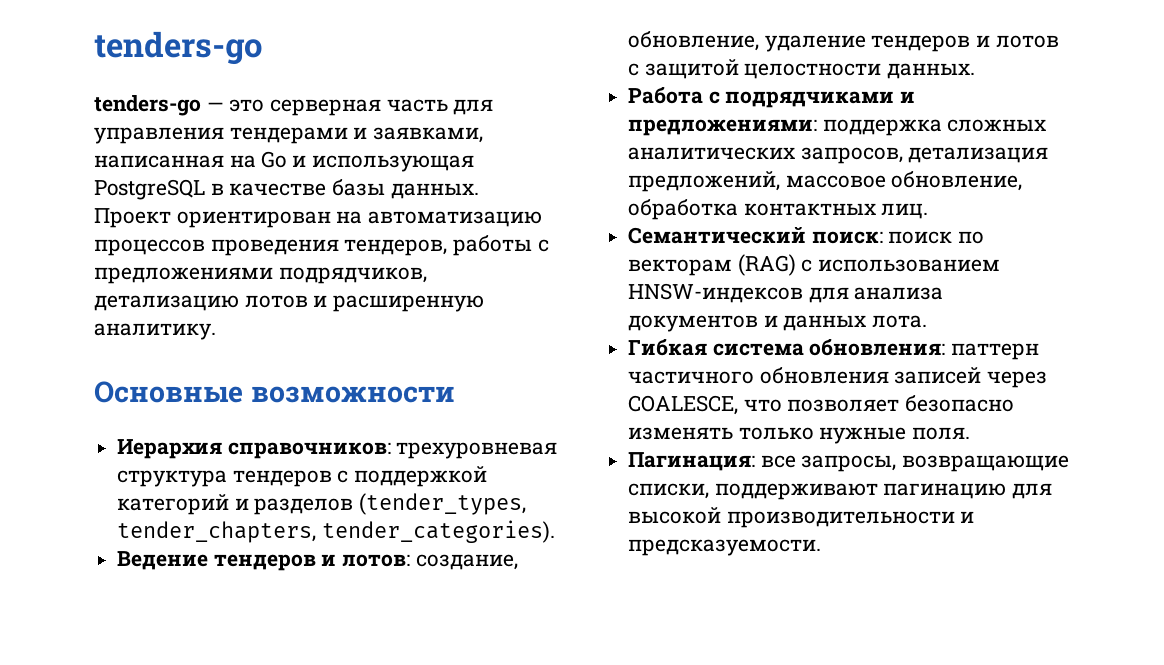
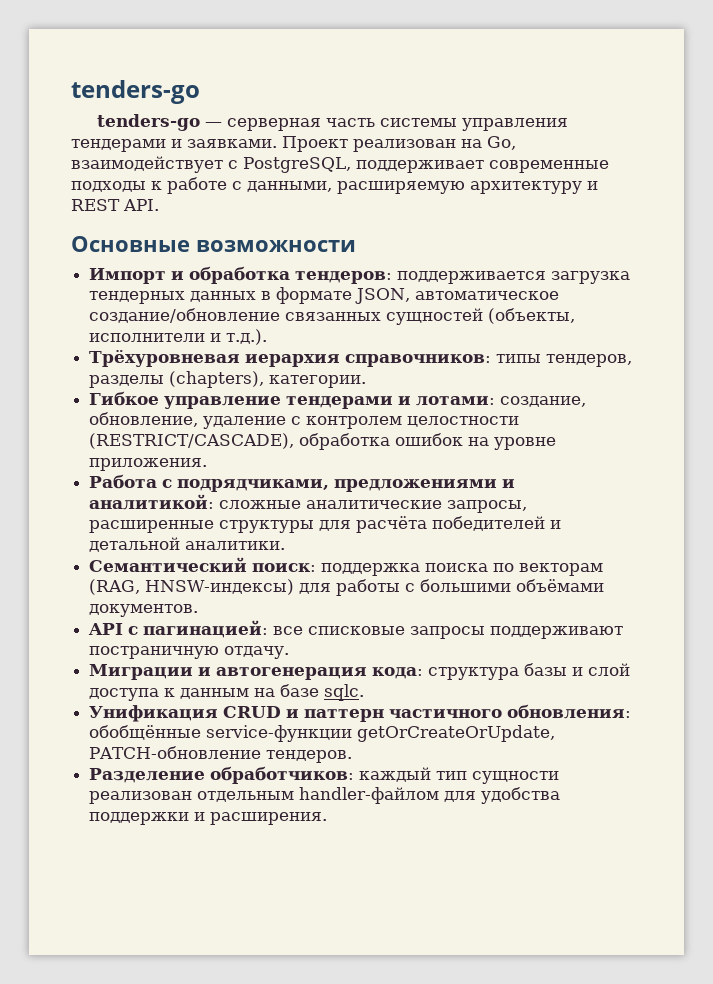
[229,99,265,112] это -> (222, 124) none
[453,99,494,115] для -> [379,118,457,127] системы
[373,127,484,143] [94,151,474,172] [94,179,479,200] [94,208,543,228] [94,235,549,256] [94,267,427,284] [94,295,485,312] [94,323,216,340] [94,381,455,403] [117,439,558,459] [117,466,488,487] [117,493,527,515] [117,520,555,543] [117,551,518,571] [628,31,1059,52] [628,59,976,79] [628,87,916,108] [628,119,1047,136] [628,147,1049,164] [628,171,1023,192] [628,199,929,220] [628,227,985,244] [628,254,1001,276] [628,283,944,303] [628,315,928,332] [628,339,1040,360] [628,367,1048,388] [628,395,1015,415] [628,427,971,444] [628,452,1070,472] [628,483,1053,500] [628,507,975,528] [628,539,822,556] заявками, написанная на Go и использующая PostgreSQL в качестве базы данных. Проект ориентирован на автоматизацию процессов проведения тендеров, работы с предложениями подрядчиков, детализацию лотов и расширенную аналитику. // Основные возможности // Иерархия справочников: трехуровневая структура тендеров с поддержкой категорий и разделов (tender_types, tender_chapters, tender_categories). // Ведение тендеров и лотов: создание, обновление, удаление тендеров и лотов с защитой целостности данных. // Работа с подрядчиками и предложениями: поддержка сложных аналитических запросов, детализация предложений, массовое обновление, обработка контактных лиц. // Семантический поиск: поиск по векторам (RAG) с использованием HNSW-индексов для анализа документов и данных лота. // Гибкая система обновления: паттерн частичного обновления записей через COALESCE, что позволяет безопасно изменять только нужные поля. // Пагинация: все запросы, возвращающие списки, поддерживают пагинацию для высокой производительности и предсказуемости. -> [187,136,516,152] [71,156,609,173] [71,177,598,194] [71,199,159,211] [71,236,356,252] [89,266,631,284] [89,287,560,304] [89,308,576,325] [89,329,268,345] [89,350,633,367] [89,371,367,388] [89,391,587,409] [89,412,520,429] [89,433,557,450] [89,458,208,471] [89,474,516,492] [89,494,528,513] [89,516,562,533] [89,537,286,552] [89,557,604,576] [89,579,605,596] [89,604,199,617] [88,620,624,639] [89,646,290,659] [89,663,631,680] [89,684,365,701] [89,704,632,722] [89,725,556,742] [89,746,353,763] [89,766,560,784] [89,787,561,804] [89,812,328,825] заявками. Проект реализован на Go, взаимодействует с PostgreSQL, поддерживает современные подходы к работе с данными, расширяемую архитектуру и REST API. // Основные возможности // Импорт и обработка тендеров: поддерживается загрузка тендерных данных в формате JSON, автоматическое создание/обновление связанных сущностей (объекты, исполнители и т.д.). // Трёхуровневая иерархия справочников: типы тендеров, разделы (chapters), категории. // Гибкое управление тендерами и лотами: создание, обновление, удаление с контролем целостности (RESTRICT/CASCADE), обработка ошибок на уровне приложения. // Работа с подрядчиками, предложениями и аналитикой: сложные аналитические запросы, расширенные структуры для расчёта победителей и детальной аналитики. // Семантический поиск: поддержка поиска по векторам (RAG, HNSW-индексы) для работы с большими объёмами документов. // API с пагинацией: все списковые запросы поддерживают постраничную отдачу. // Миграции и автогенерация кода: структура базы и слой доступа к данным на базе sqlc. // Унификация CRUD и паттерн частичного обновления: обобщённые service-функции getOrCreateOrUpdate, PATCH-обновление тендеров. // Разделение обработчиков: каждый тип сущности реализован отдельным handler-файлом для удобства поддержки и расширения.

